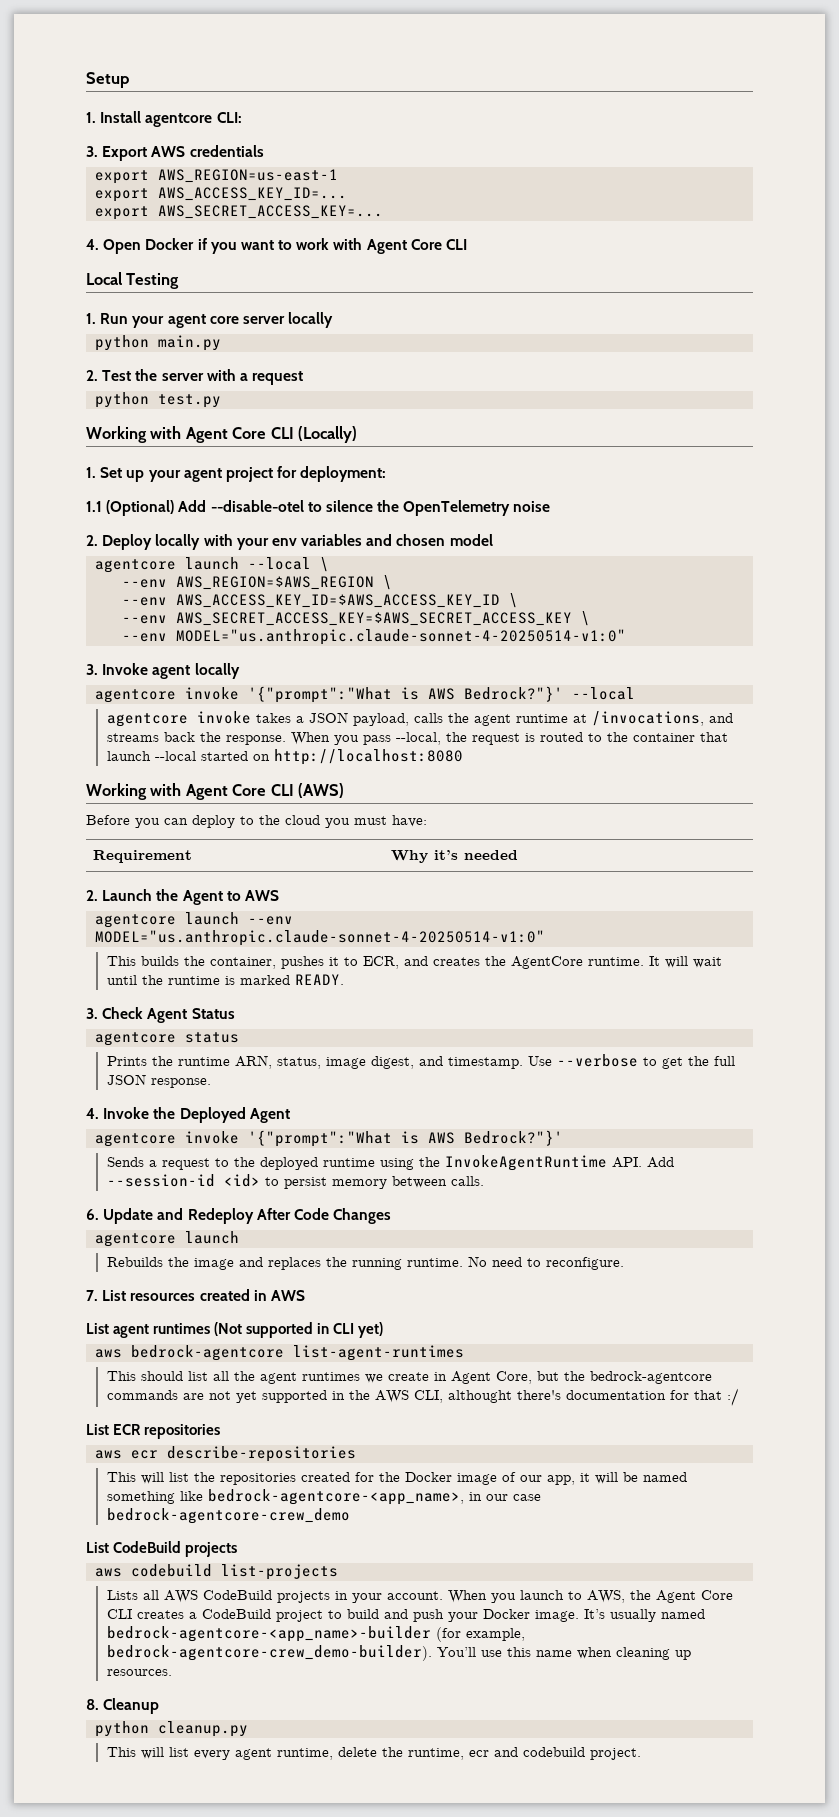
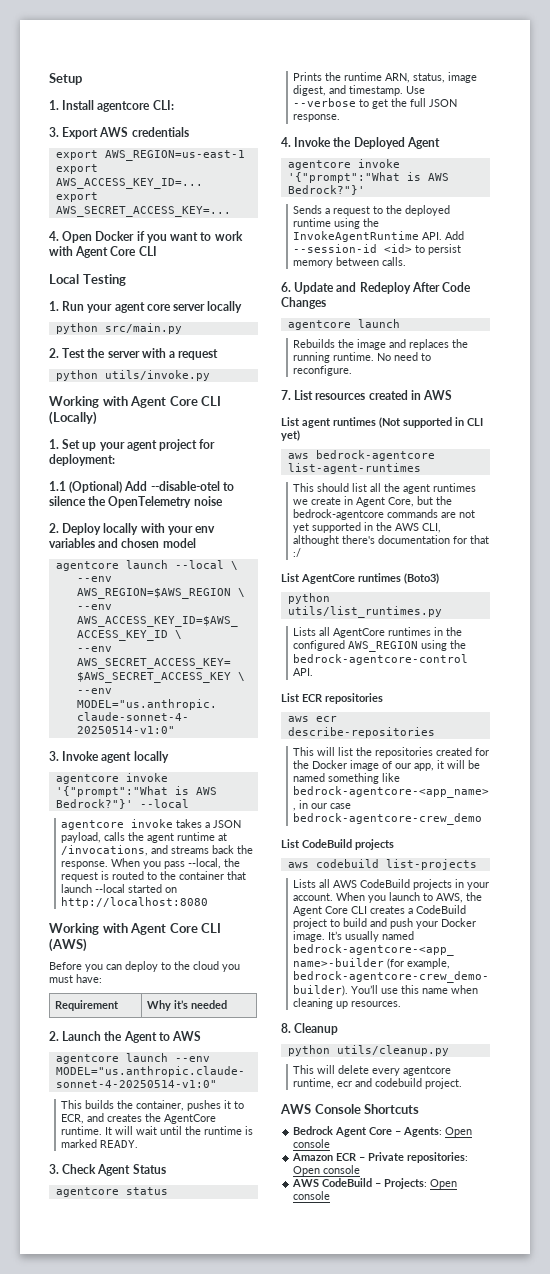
[158,335,221,351] main.py -> [104,323,182,334] src/main.py
[158,394,221,408] test.py -> [104,370,210,381] utils/invoke.py
(739, 1397) none -> [281,573,439,584] [287,593,330,604] [287,606,442,618] [293,627,463,638] [293,640,467,652] [293,654,469,665] [293,668,314,676] // List AgentCore runtimes (Boto3) // python utils/list_runtimes.py // Lists all AgentCore runtimes in the configured AWS_REGION using the bedrock-agentcore-control API.
[158,1721,248,1737] [106,1747,403,1760] cleanup.py // This will list every agent runtime, delete the -> [336,1045,449,1056] [293,1065,452,1076] utils/cleanup.py // This will delete every agentcore
(641, 1754) none -> [280,1104,420,1114] [293,1126,473,1137] [293,1139,331,1148] [292,1152,469,1163] [293,1165,361,1176] [292,1178,458,1189] [293,1191,331,1200] // AWS Console Shortcuts // Bedrock Agent Core – Agents: Open console // Amazon ECR – Private repositories: Open console // AWS CodeBuild – Projects: Open console

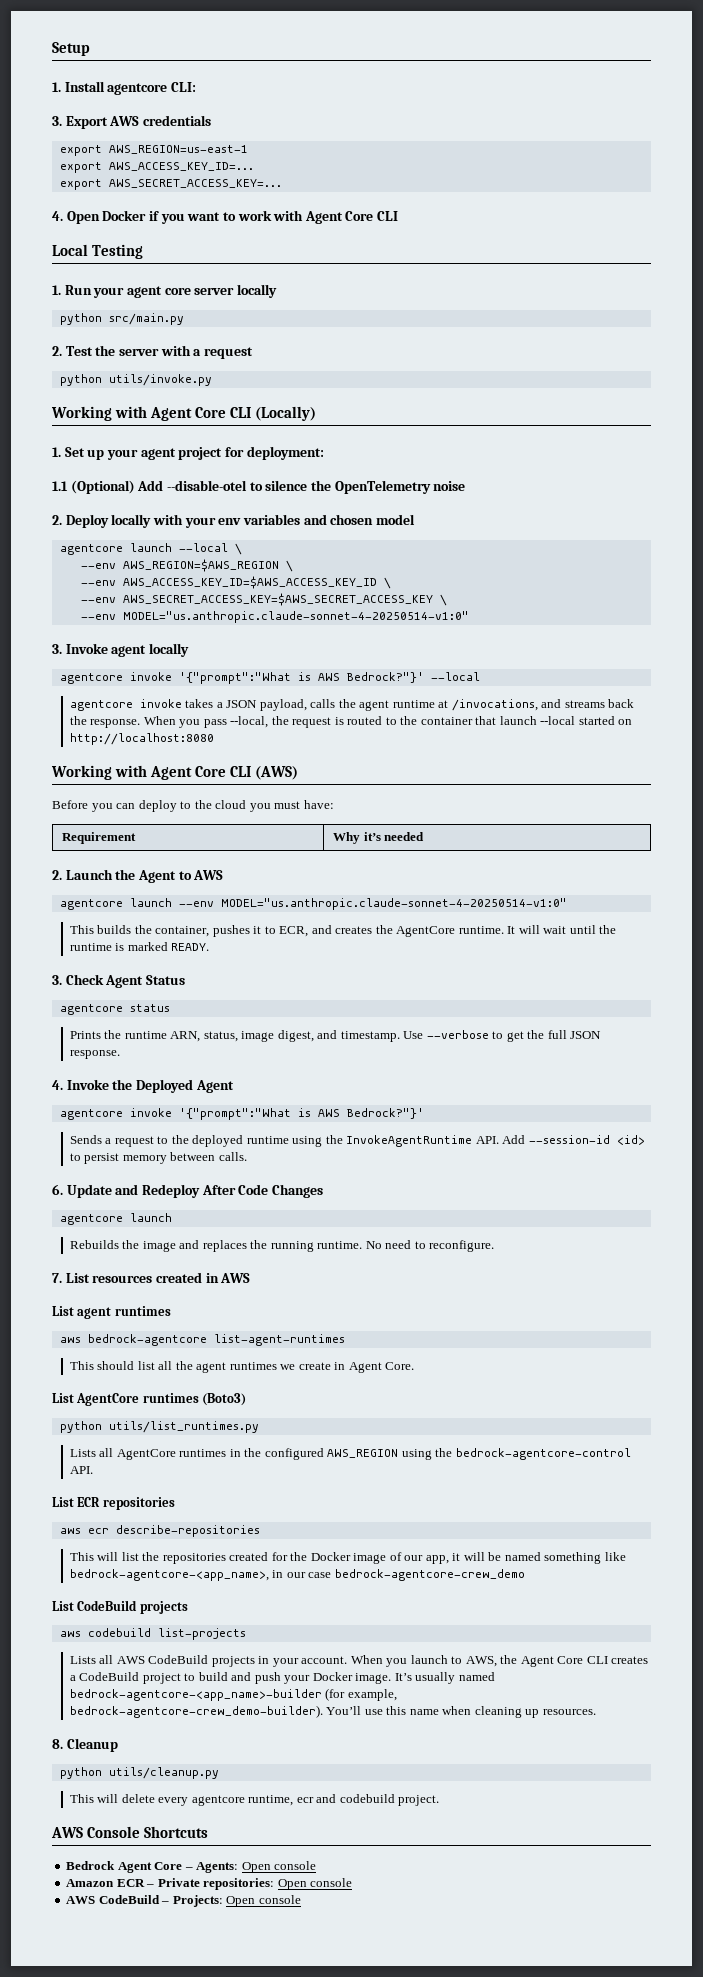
[379,417,483,428] [281,430,300,441] (Not supported in CLI yet) -> (171, 1311) none
[388,496,453,507] [293,509,476,520] [293,522,442,533] [293,535,490,546] [293,548,302,557] Core, but the bedrock-agentcore commands are not yet supported in the AWS CLI, althought there's documentation for that :/ -> [385,1362,415,1370] Core.

